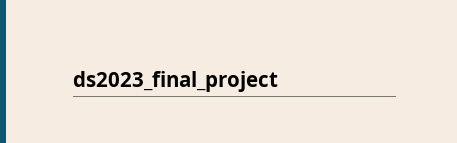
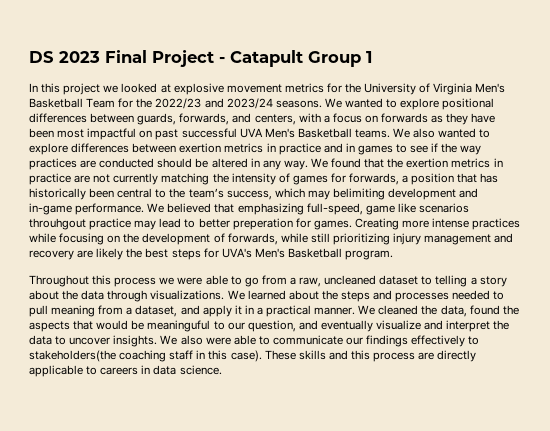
[73,71,278,92] ds2023_final_project -> [29,50,372,67] [29,83,506,95] [29,98,495,110] [29,113,496,125] [29,128,491,140] [29,143,482,155] [29,158,503,170] [29,173,499,185] [29,188,479,200] [29,203,469,215] [29,218,521,230] [29,233,514,245] [29,248,394,260] [29,275,507,287] [29,290,505,302] [29,305,519,317] [29,320,510,332] [29,335,480,347] [29,350,477,362] [29,365,222,377] DS 2023 Final Project - Catapult Group 1 // In this project we looked at explosive movement metrics for the University of Virginia Men's Basketball Team for the 2022/23 and 2023/24 seasons. We wanted to explore positional differences between guards, forwards, and centers, with a focus on forwards as they have been most impactful on past successful UVA Men's Basketball teams. We also wanted to explore differences between exertion metrics in practice and in games to see if the way practices are conducted should be altered in any way. We found that the exertion metrics in practice are not currently matching the intensity of games for forwards, a position that has historically been central to the team’s success, which may belimiting development and in-game performance. We believed that emphasizing full-speed, game like scenarios throuhgout practice may lead to better preperation for games. Creating more intense practices while focusing on the development of forwards, while still prioritizing injury management and recovery are likely the best steps for UVA's Men's Basketball program. // Throughout this process we were able to go from a raw, uncleaned dataset to telling a story about the data through visualizations. We learned about the steps and processes needed to pull meaning from a dataset, and apply it in a practical manner. We cleaned the data, found the aspects that would be meaninguful to our question, and eventually visualize and interpret the data to uncover insights. We also were able to communicate our findings effectively to stakeholders(the coaching staff in this case). These skills and this process are directly applicable to careers in data science.

